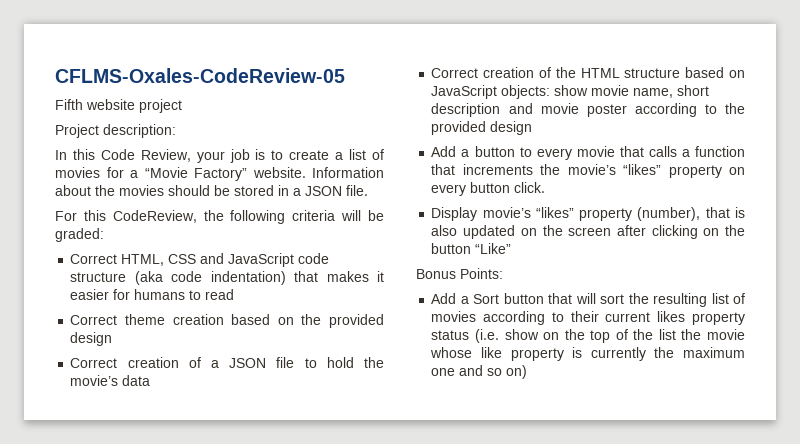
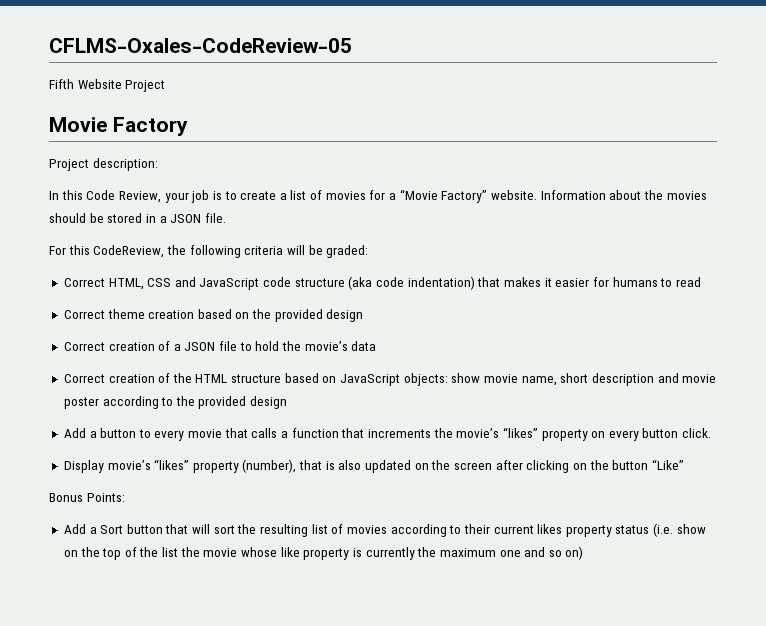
[86,99,182,113] website project -> [77,79,166,92] [49,117,188,136] Website Project // Movie Factory

